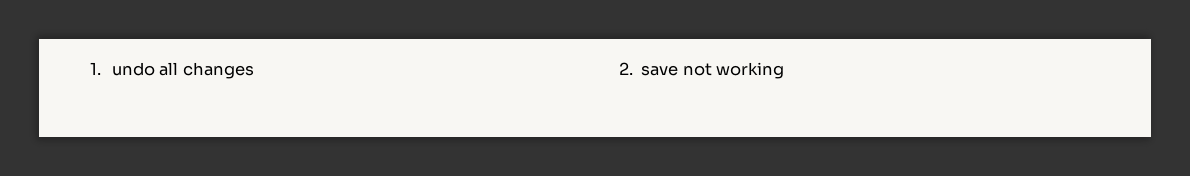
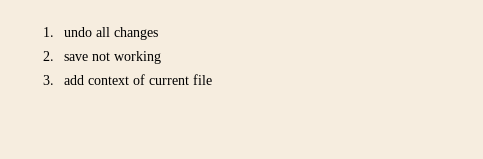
(785, 70) none -> [43,74,213,85] // 3. add context of current file

